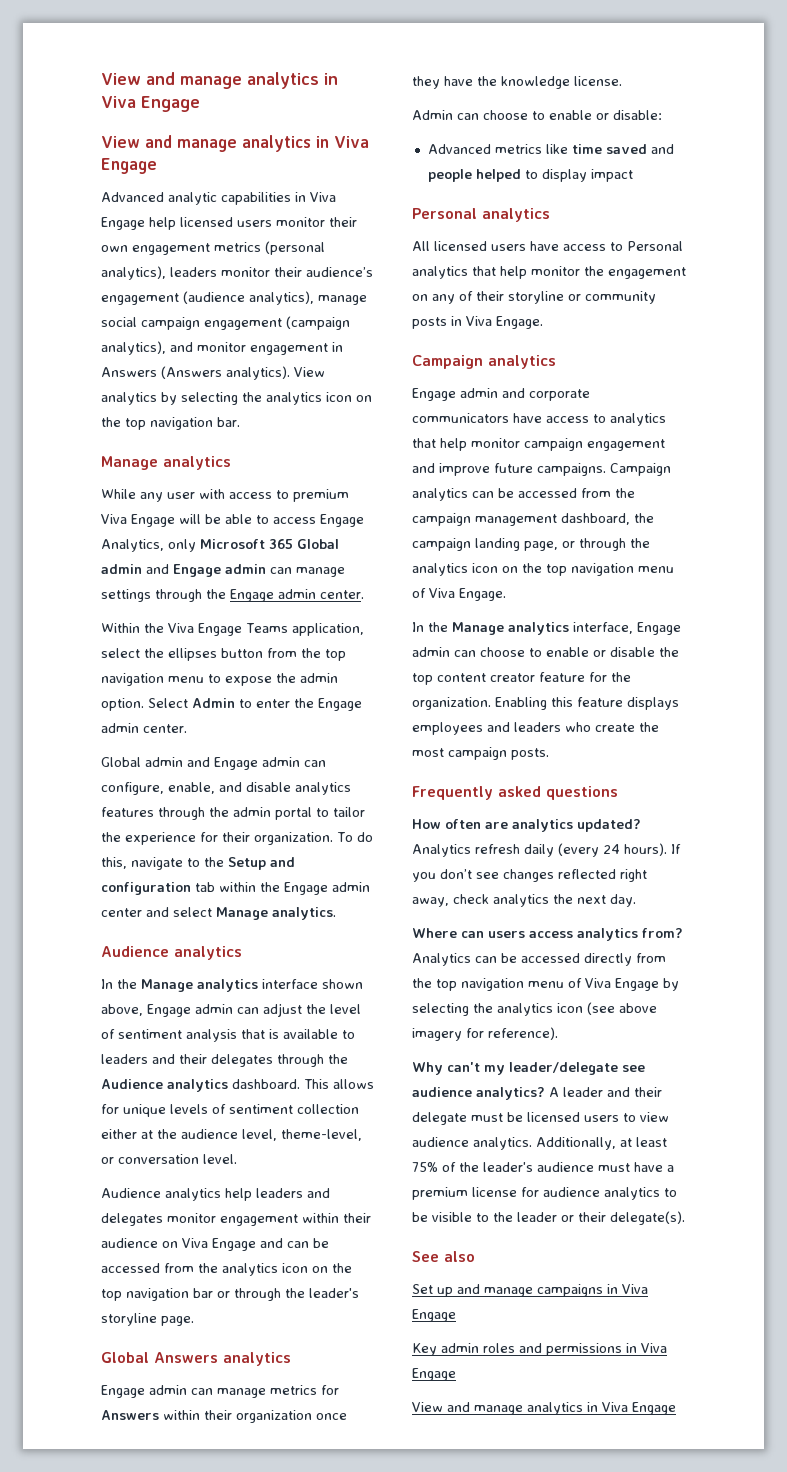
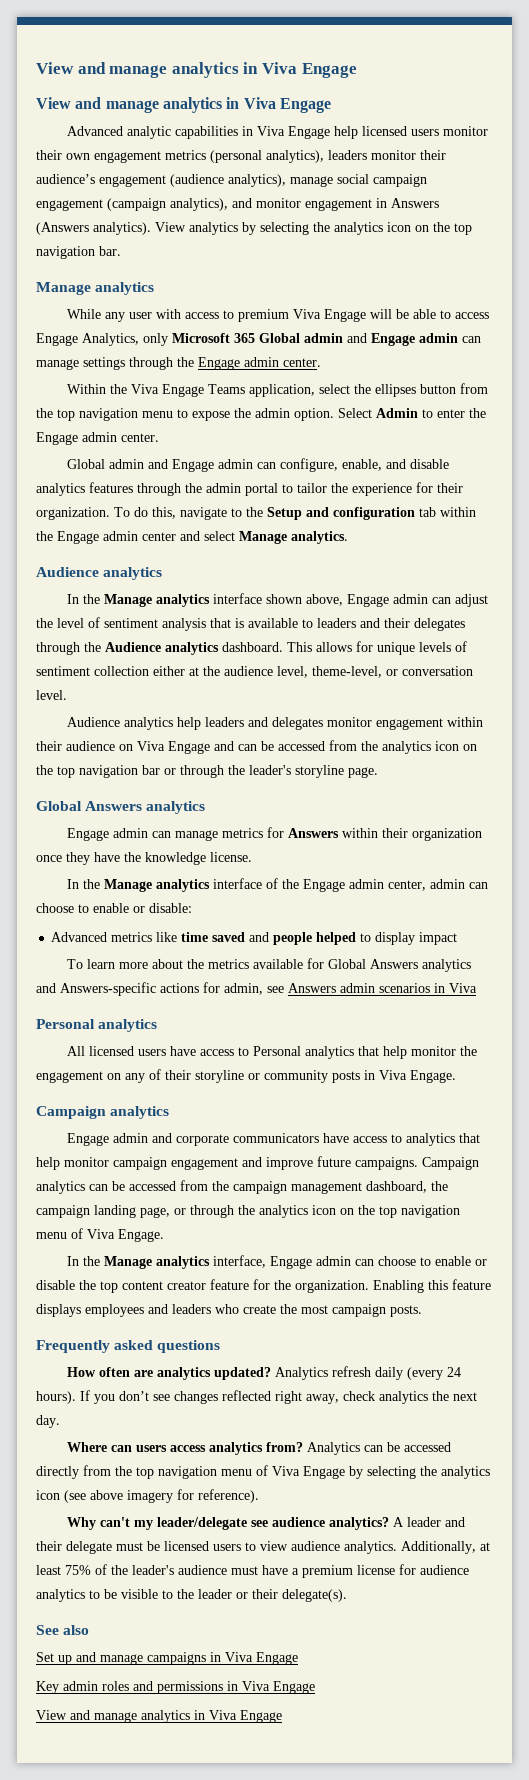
[412,110,453,120] Admin -> [67,878,466,892] In the Manage analytics interface of the Engage admin center, admin
(633, 175) none -> [67,958,472,972] [36,982,477,996] // To learn more about the metrics available for Global Answers analytics and Answers-specific actions for admin, see Answers admin scenarios in Viva

